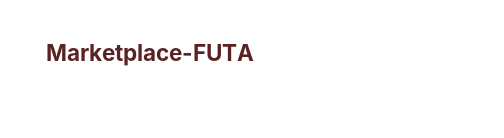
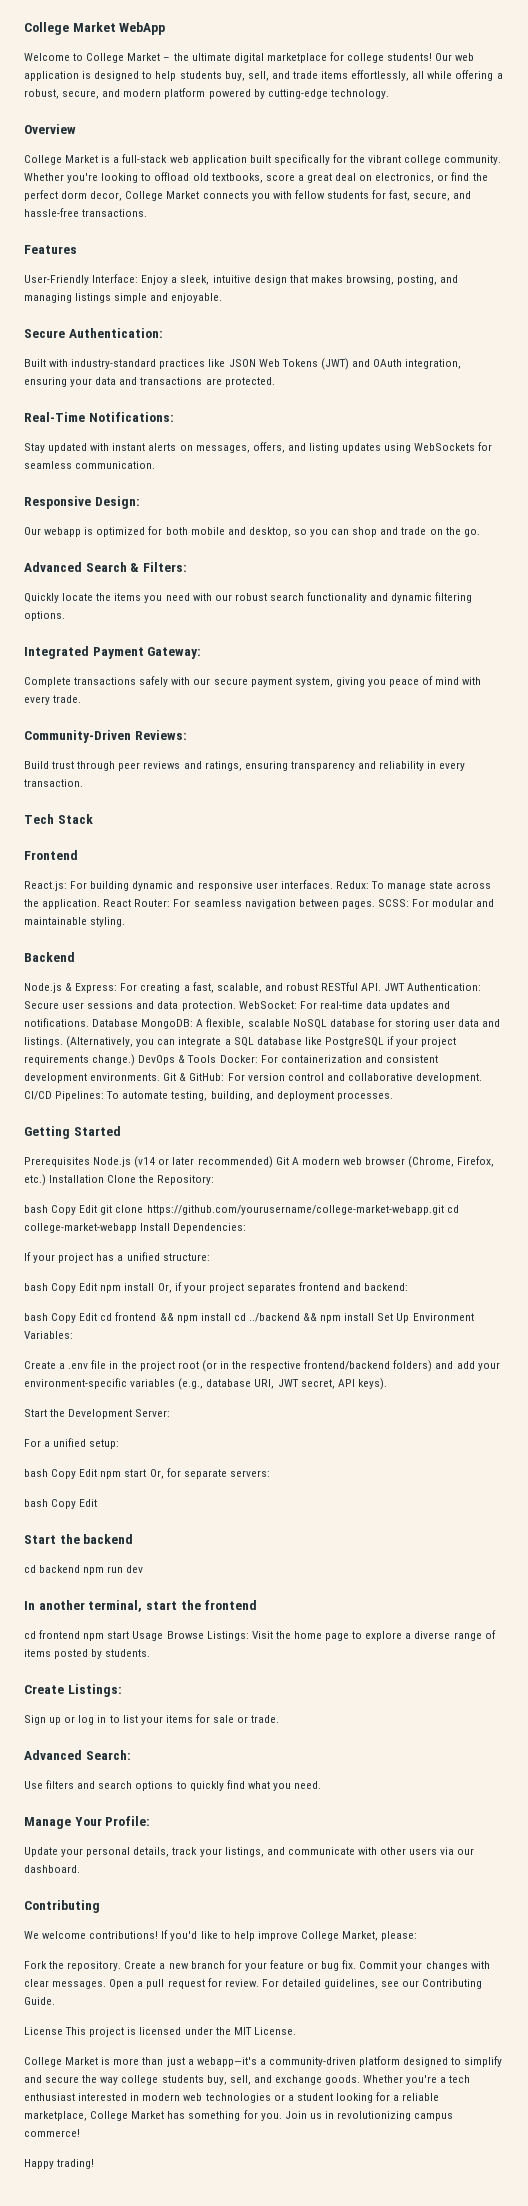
[46,44,254,66] Marketplace-FUTA -> [24,22,166,35] [24,52,475,63] [24,70,503,81] [24,88,389,99] [24,124,76,134] [24,154,502,165] [24,172,488,183] [24,190,472,201] [24,208,148,217] [24,245,77,254] [24,274,459,285] [24,293,223,303] [24,328,163,338] [24,358,462,370] [24,377,275,387] [24,412,174,422] [24,442,493,453] [24,461,156,469] [24,496,140,509] [24,526,480,537] [24,562,187,572] [24,592,473,603] [24,611,65,621] [24,646,202,659] [24,676,482,687] [24,695,82,705] [24,730,187,743] [24,761,466,771] [24,779,83,787] [24,814,93,824] [24,850,78,860] [24,880,492,891] [24,899,495,909] [24,917,126,927] [24,952,75,962] [24,982,482,993] [24,1001,451,1011] [24,1018,501,1029] [24,1036,457,1048] [24,1054,438,1066] [24,1073,483,1083] [24,1091,393,1101] [24,1126,121,1139] [24,1156,495,1168] [24,1174,215,1186] [24,1205,459,1215] [24,1223,247,1233] [24,1252,210,1263] [24,1282,409,1293] [24,1312,474,1323] [24,1331,73,1339] [24,1360,500,1372] [24,1378,387,1390] [24,1409,171,1419] [24,1438,120,1449] [24,1468,270,1479] [24,1499,98,1509] [24,1534,134,1544] [24,1565,144,1575] [24,1600,258,1612] [24,1630,496,1641] [24,1649,151,1659] [24,1684,122,1697] [24,1714,280,1725] [24,1750,131,1760] [24,1780,322,1791] [24,1816,151,1829] [24,1847,475,1857] [24,1865,80,1873] [24,1900,100,1913] [24,1930,418,1941] [24,1960,490,1971] [24,1978,483,1989] [24,1997,55,2005] [24,2027,296,2037] [24,2056,503,2067] [24,2075,471,2085] [24,2092,440,2103] [24,2110,454,2121] [24,2129,80,2137] [24,2159,95,2169] College Market WebApp // Welcome to College Market – the ultimate digital marketplace for college students! Our web application is designed to help students buy, sell, and trade items effortlessly, all while offering a robust, secure, and modern platform powered by cutting-edge technology. // Overview // College Market is a full-stack web application built specifically for the vibrant college community. Whether you're looking to offload old textbooks, score a great deal on electronics, or find the perfect dorm decor, College Market connects you with fellow students for fast, secure, and hassle-free transactions. // Features // User-Friendly Interface: Enjoy a sleek, intuitive design that makes browsing, posting, and managing listings simple and enjoyable. // Secure Authentication: // Built with industry-standard practices like JSON Web Tokens (JWT) and OAuth integration, ensuring your data and transactions are protected. // Real-Time Notifications: // Stay updated with instant alerts on messages, offers, and listing updates using WebSockets for seamless communication. // Responsive Design: // Our webapp is optimized for both mobile and desktop, so you can shop and trade on the go. // Advanced Search & Filters: // Quickly locate the items you need with our robust search functionality and dynamic filtering options. // Integrated Payment Gateway: // Complete transactions safely with our secure payment system, giving you peace of mind with every trade. // Community-Driven Reviews: // Build trust through peer reviews and ratings, ensuring transparency and reliability in every transaction. // Tech Stack // Frontend // React.js: For building dynamic and responsive user interfaces. Redux: To manage state across the application. React Router: For seamless navigation between pages. SCSS: For modular and maintainable styling. // Backend // Node.js & Express: For creating a fast, scalable, and robust RESTful API. JWT Authentication: Secure user sessions and data protection. WebSocket: For real-time data updates and notifications. Database MongoDB: A flexible, scalable NoSQL database for storing user data and listings. (Alternatively, you can integrate a SQL database like PostgreSQL if your project requirements change.) DevOps & Tools Docker: For containerization and consistent development environments. Git & GitHub: For version control and collaborative development. CI/CD Pipelines: To automate testing, building, and deployment processes. // Getting Started // Prerequisites Node.js (v14 or later recommended) Git A modern web browser (Chrome, Firefox, etc.) Installation Clone the Repository: // bash Copy Edit git clone https://github.com/yourusername/college-market-webapp.git cd college-market-webapp Install Dependencies: // If your project has a unified structure: // bash Copy Edit npm install Or, if your project separates frontend and backend: // bash Copy Edit cd frontend && npm install cd ../backend && npm install Set Up Environment Variables: // Create a .env file in the project root (or in the respective frontend/backend folders) and add your environment-specific variables (e.g., database URI, JWT secret, API keys). // Start the Development Server: // For a unified setup: // bash Copy Edit npm start Or, for separate servers: // bash Copy Edit // Start the backend // cd backend npm run dev // In another terminal, start the frontend // cd frontend npm start Usage Browse Listings: Visit the home page to explore a diverse range of items posted by students. // Create Listings: // Sign up or log in to list your items for sale or trade. // Advanced Search: // Use filters and search options to quickly find what you need. // Manage Your Profile: // Update your personal details, track your listings, and communicate with other users via our dashboard. // Contributing // We welcome contributions! If you'd like to help improve College Market, please: // Fork the repository. Create a new branch for your feature or bug fix. Commit your changes with clear messages. Open a pull request for review. For detailed guidelines, see our Contributing Guide. // License This project is licensed under the MIT License. // College Market is more than just a webapp—it's a community-driven platform designed to simplify and secure the way college students buy, sell, and exchange goods. Whether you're a tech enthusiast interested in modern web technologies or a student looking for a reliable marketplace, College Market has something for you. Join us in revolutionizing campus commerce! // Happy trading!

